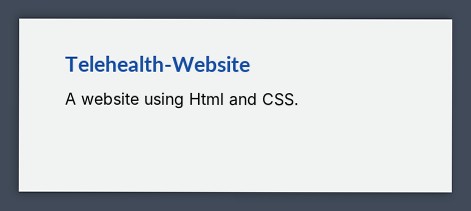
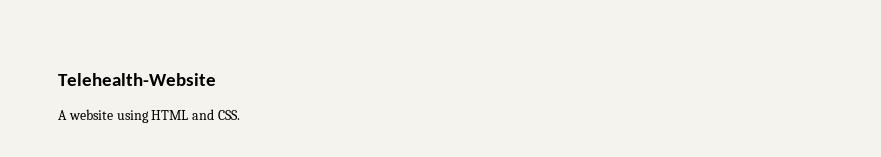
[189,92,225,105] Html -> [151,110,189,120] HTML

